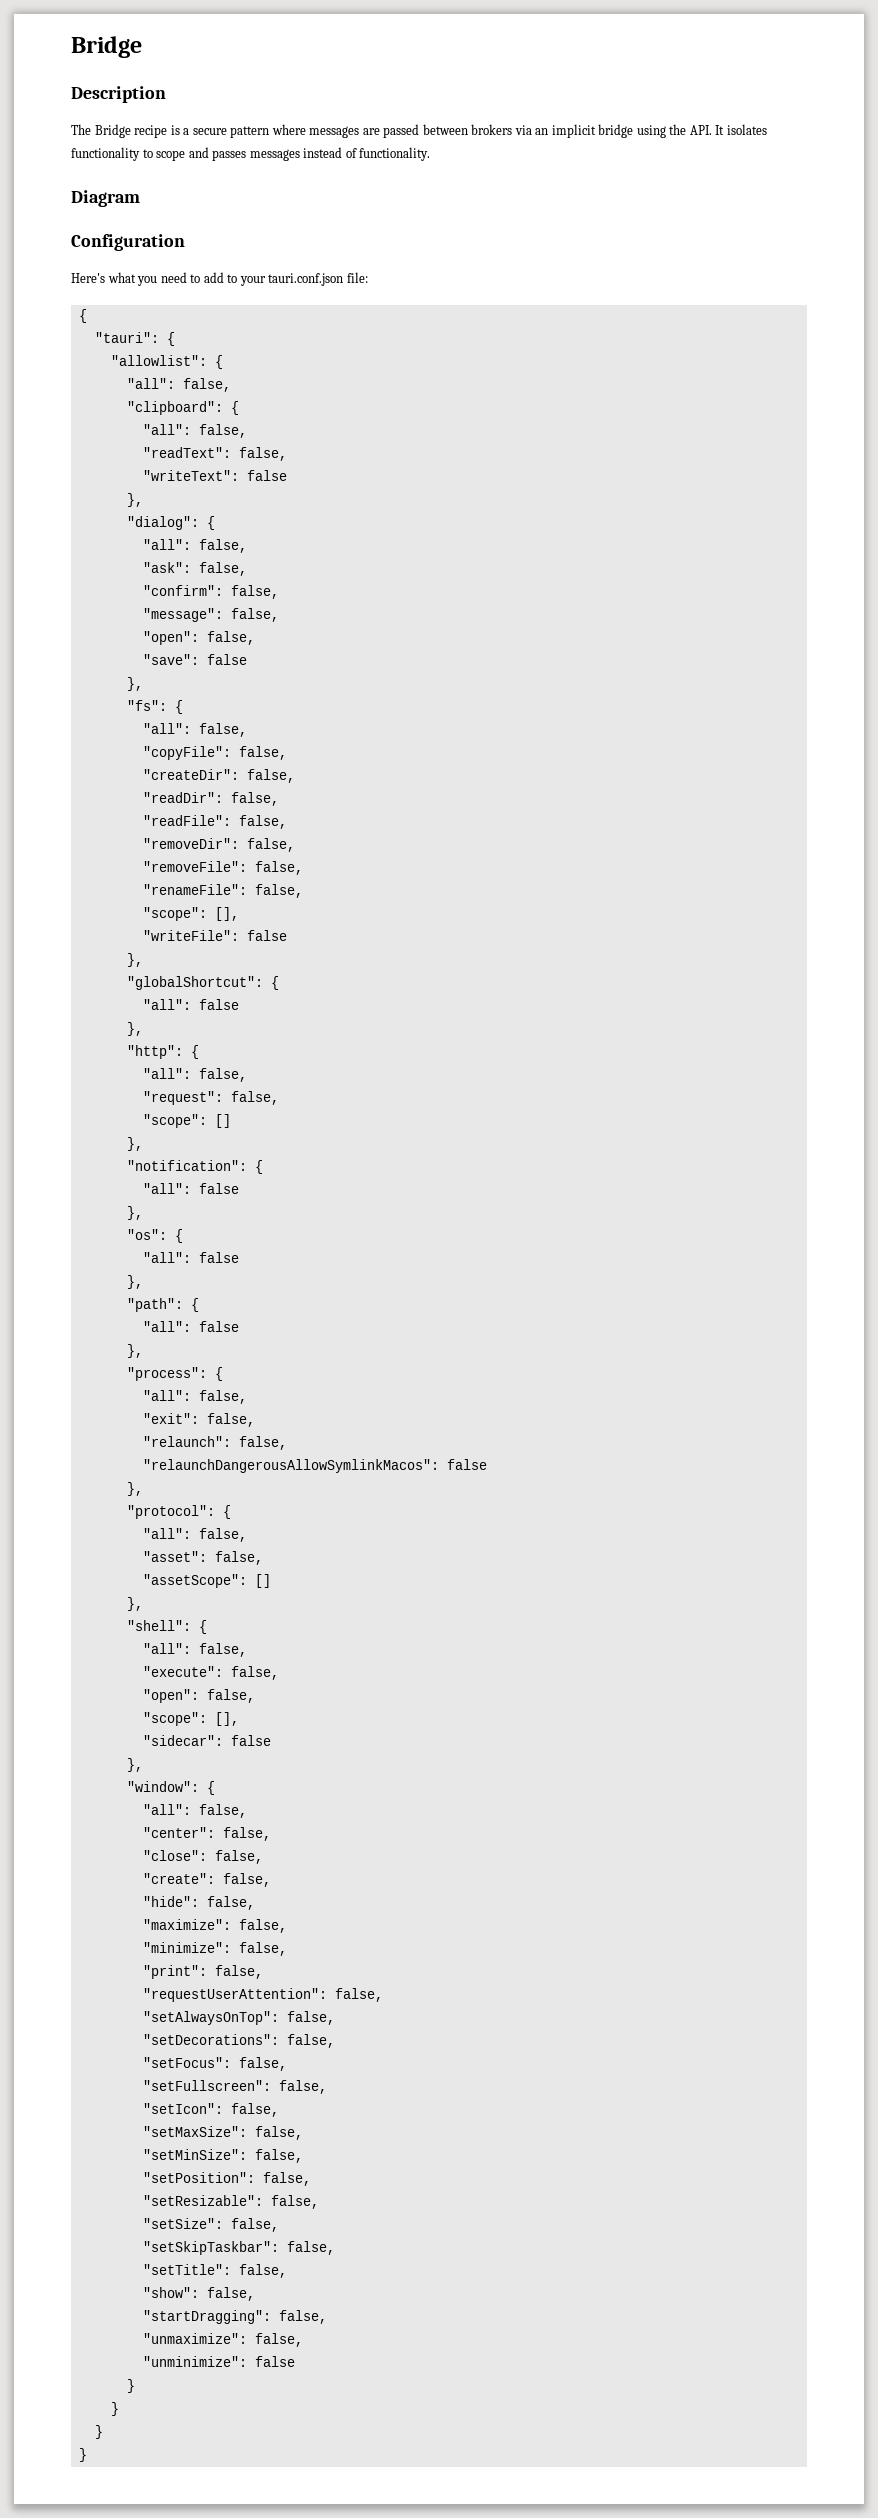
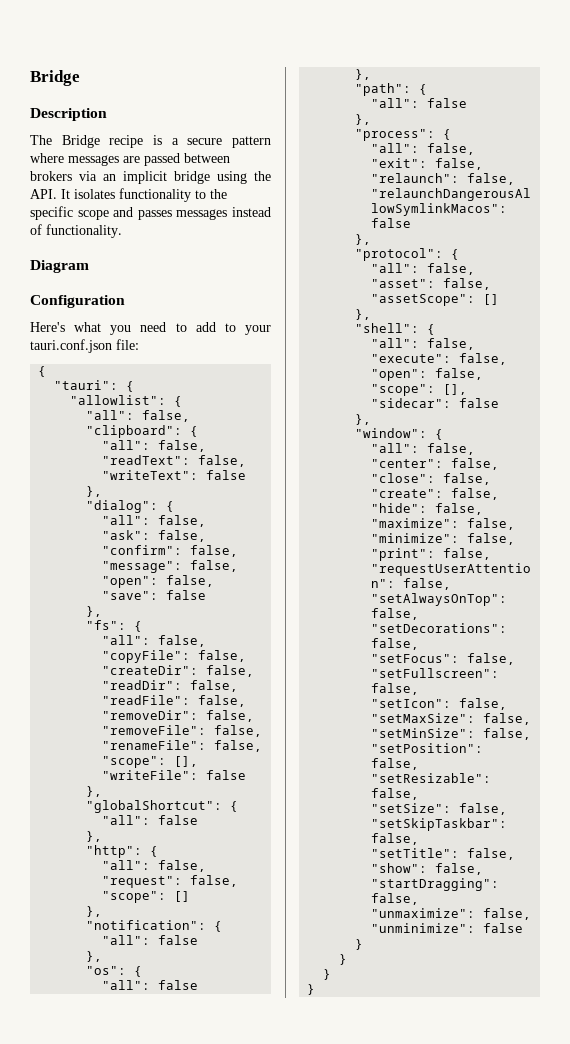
(153, 153) none -> [210,189,227,199] [30,206,73,220] the specific

